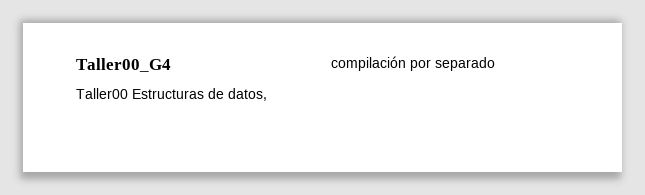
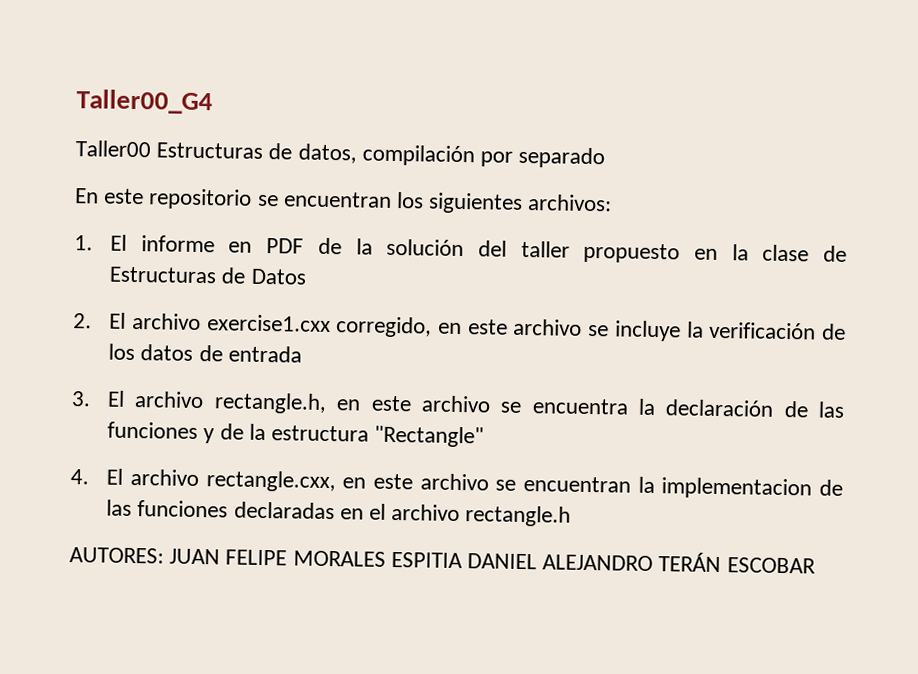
(495, 64) none -> [75,188,613,214] [74,234,847,264] [109,266,307,285] [73,312,846,342] [108,343,302,363] [71,390,845,418] [107,421,485,448] [70,468,844,500] [106,499,572,527] [69,547,816,574] // En este repositorio se encuentran los siguientes archivos: // 1. El informe en PDF de la solución del taller propuesto en la clase de Estructuras de Datos // 2. El archivo exercise1.cxx corregido, en este archivo se incluye la verificación de los datos de entrada // 3. El archivo rectangle.h, en este archivo se encuentra la declaración de las funciones y de la estructura "Rectangle" // 4. El archivo rectangle.cxx, en este archivo se encuentran la implementacion de las funciones declaradas en el archivo rectangle.h // AUTORES: JUAN FELIPE MORALES ESPITIA DANIEL ALEJANDRO TERÁN ESCOBAR

